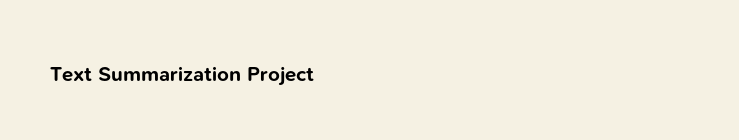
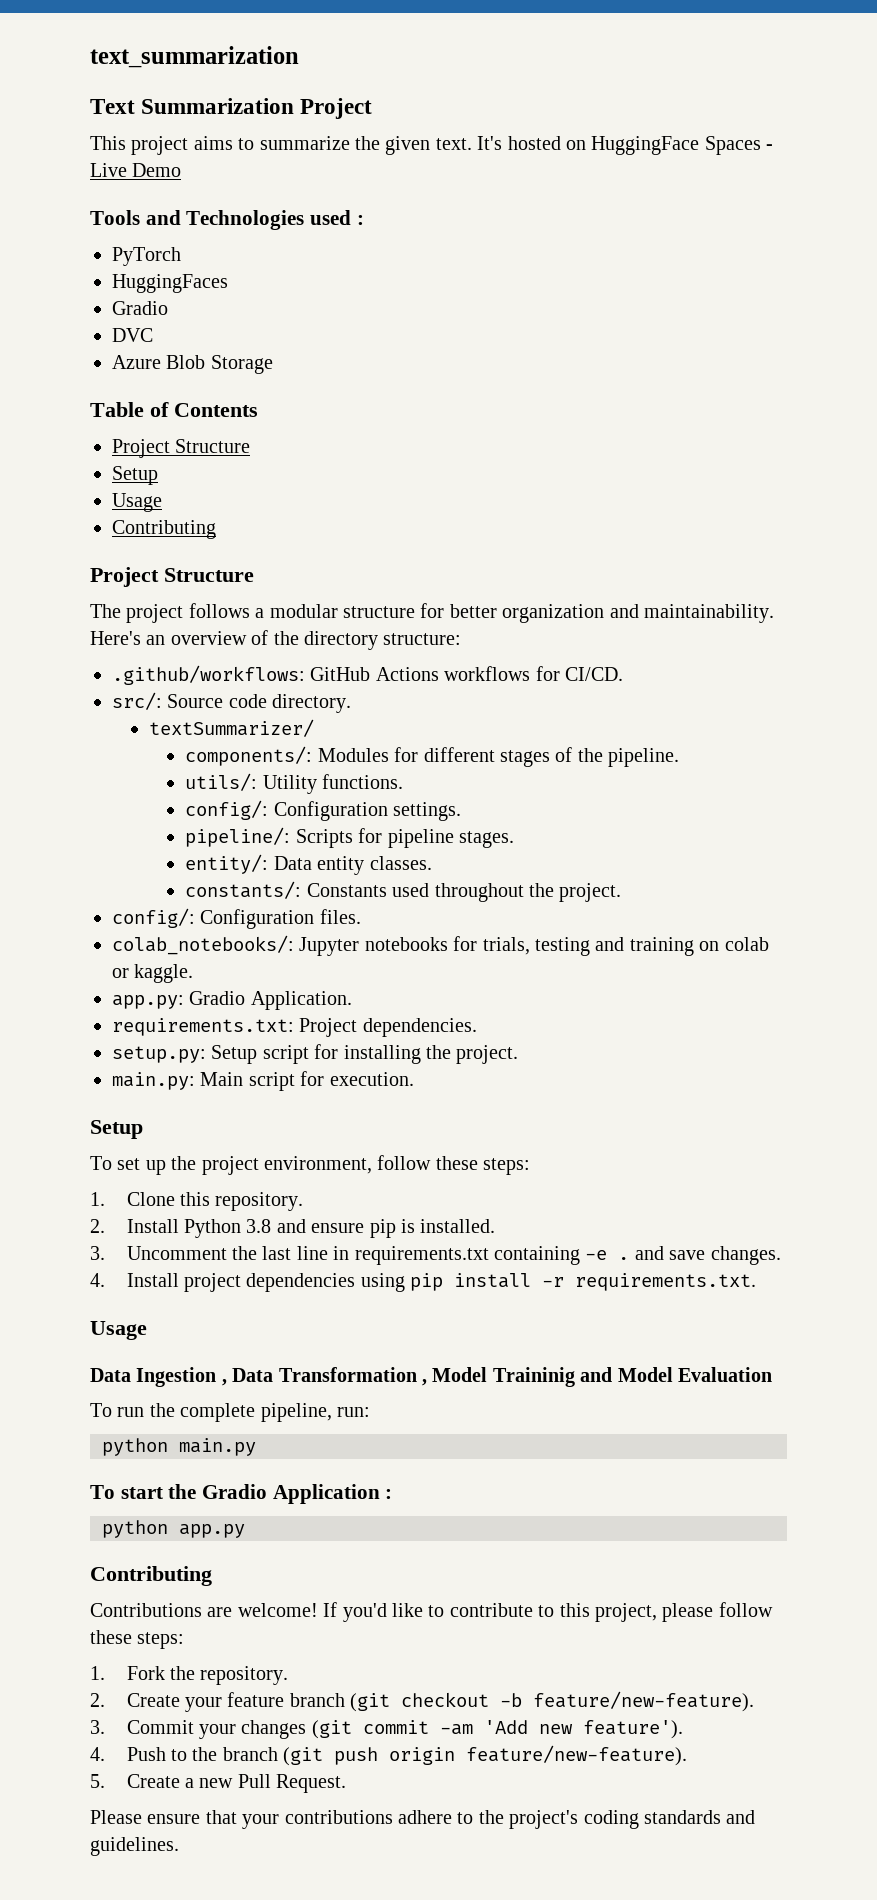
(50, 74) none -> [90,46,299,68] text_summarization //
(314, 76) none -> [90,136,774,155] [90,163,182,177] [90,210,364,230] [112,247,181,266] [112,274,228,293] [112,301,168,315] [112,328,153,342] [112,355,273,374] [90,402,258,417] [112,439,251,458] [112,466,158,485] [112,493,162,512] [112,520,216,539] [90,567,254,587] [90,603,774,623] [90,630,462,650] [112,665,623,685] [112,692,352,713] [148,719,314,737] [185,746,680,767] [185,773,404,794] [185,800,462,821] [185,827,514,848] [185,854,432,875] [185,881,622,902] [112,908,361,929] [112,935,769,956] [112,964,194,983] [112,991,352,1010] [112,1018,477,1037] [112,1044,519,1064] [112,1071,414,1091] [90,1120,143,1139] [90,1155,531,1175] [90,1192,304,1211] [90,1219,496,1238] [90,1246,781,1265] [90,1273,757,1292] [90,1321,147,1340] [90,1367,772,1387] [90,1403,370,1422] [102,1438,256,1456] [90,1484,393,1504] [102,1520,245,1538] [90,1566,212,1586] [90,1602,773,1622] [90,1630,185,1649] [90,1666,289,1685] [90,1691,755,1712] [90,1720,683,1739] [90,1745,688,1766] [90,1774,347,1793] [90,1810,756,1829] [90,1837,179,1856] // This project aims to summarize the given text. It's hosted on HuggingFace Spaces - Live Demo // Tools and Technologies used : // PyTorch // HuggingFaces // Gradio // DVC // Azure Blob Storage // Table of Contents // Project Structure // Setup // Usage // Contributing // Project Structure // The project follows a modular structure for better organization and maintainability. Here's an overview of the directory structure: // .github/workflows: GitHub Actions workflows for CI/CD. // src/: Source code directory. // textSummarizer/ // components/: Modules for different stages of the pipeline. // utils/: Utility functions. // config/: Configuration settings. // pipeline/: Scripts for pipeline stages. // entity/: Data entity classes. // constants/: Constants used throughout the project. // config/: Configuration files. // colab_notebooks/: Jupyter notebooks for trials, testing and training on colab or kaggle. // app.py: Gradio Application. // requirements.txt: Project dependencies. // setup.py: Setup script for installing the project. // main.py: Main script for execution. // Setup // To set up the project environment, follow these steps: // 1. Clone this repository. // 2. Install Python 3.8 and ensure pip is installed. // 3. Uncomment the last line in requirements.txt containing -e . and save changes. // 4. Install project dependencies using pip install -r requirements.txt. // Usage // Data Ingestion , Data Transformation , Model Traininig and Model Evaluation // To run the complete pipeline, run: // python main.py // To start the Gradio Application : // python app.py // Contributing // Contributions are welcome! If you'd like to contribute to this project, please follow these steps: // 1. Fork the repository. // 2. Create your feature branch (git checkout -b feature/new-feature). // 3. Commit your changes (git commit -am 'Add new feature'). // 4. Push to the branch (git push origin feature/new-feature). // 5. Create a new Pull Request. // Please ensure that your contributions adhere to the project's coding standards and guidelines.

